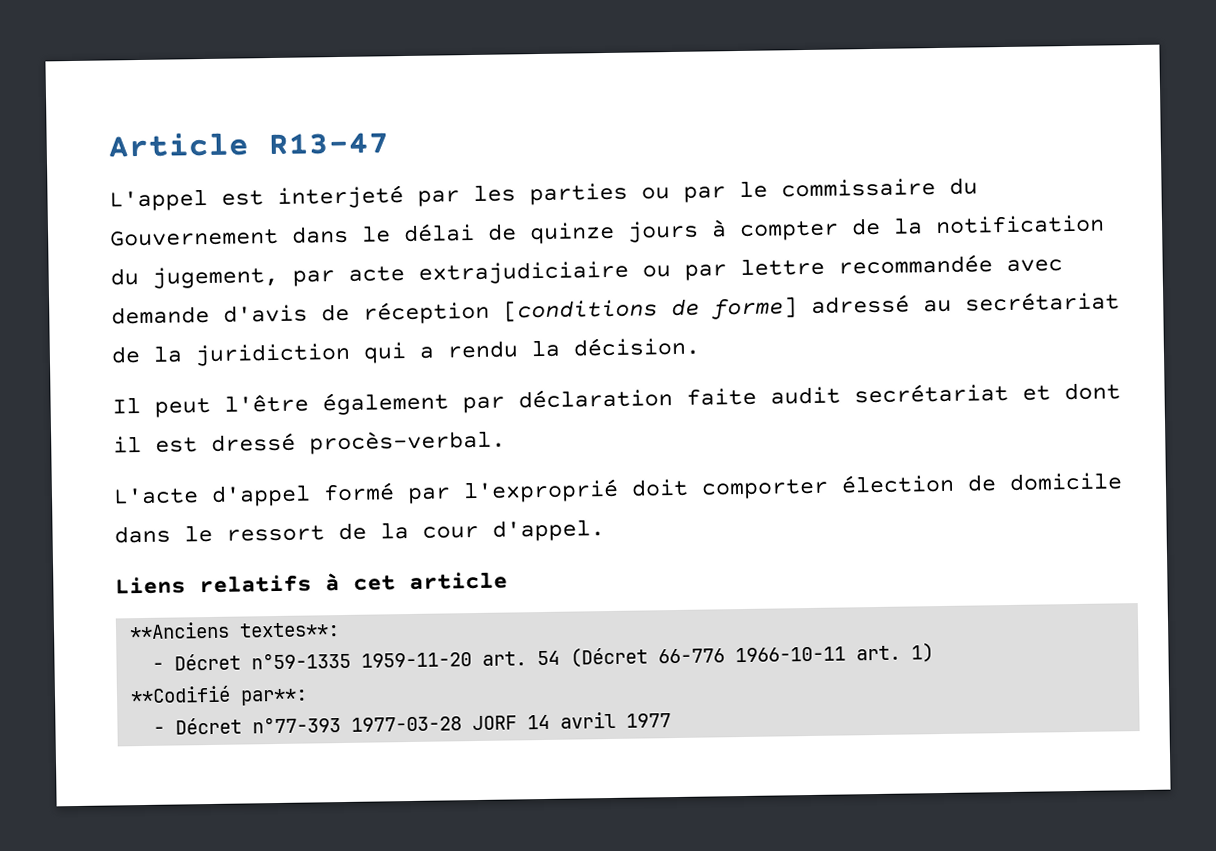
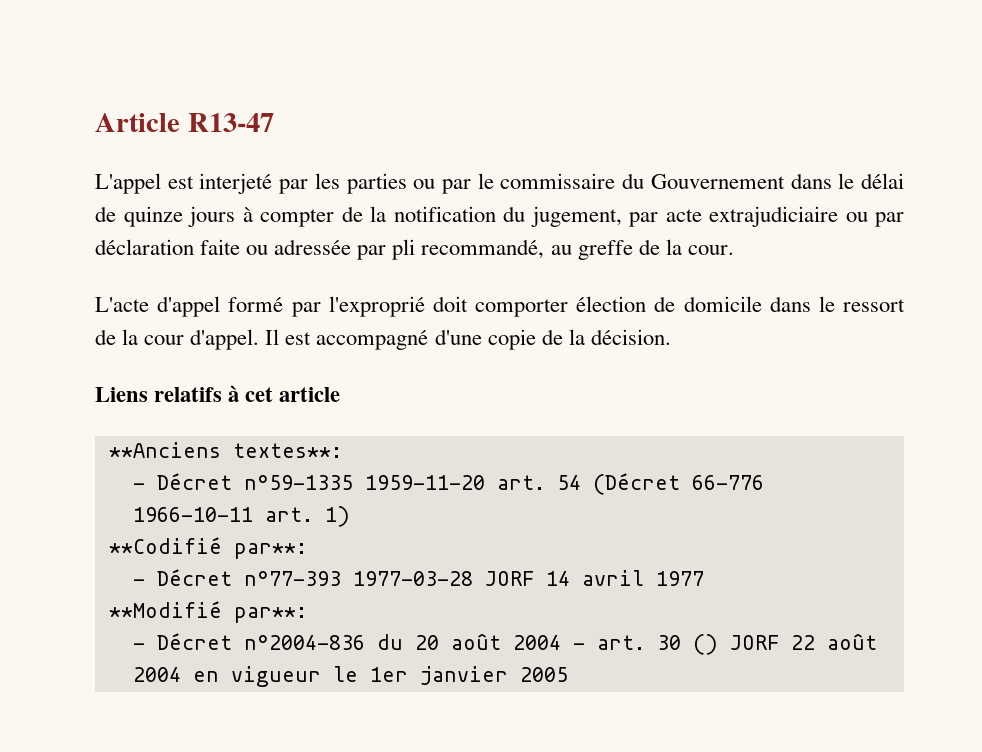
[740,254,1063,276] [111,291,1120,325] [111,336,700,367] [112,382,1121,418] [113,429,506,455] lettre recommandée avec demande d'avis de réception [conditions de forme] adressé au secrétariat de la juridiction qui a rendu la décision. // Il peut l'être également par déclaration faite audit secrétariat et dont il est dressé procès-verbal. -> [95,239,734,260] déclaration faite ou adressée par pli recommandé, au greffe de la cour.
(605, 530) none -> [265,329,671,350] Il est accompagné d'une copie de la décision.
(672, 720) none -> [108,601,307,623] [132,633,877,655] [132,666,568,687] // **Modifié par**: // - Décret n°2004-836 du 20 août 2004 - art. 30 () JORF 22 août 2004 en vigueur le 1er janvier 2005

